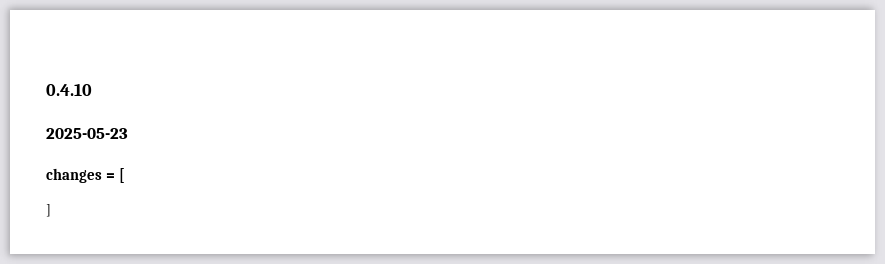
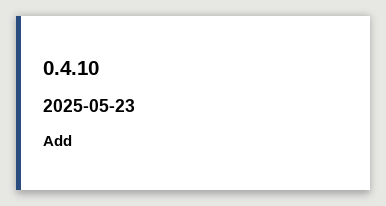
[46,168,126,183] [46,204,51,217] changes = [ // ] -> [43,135,72,146] Add

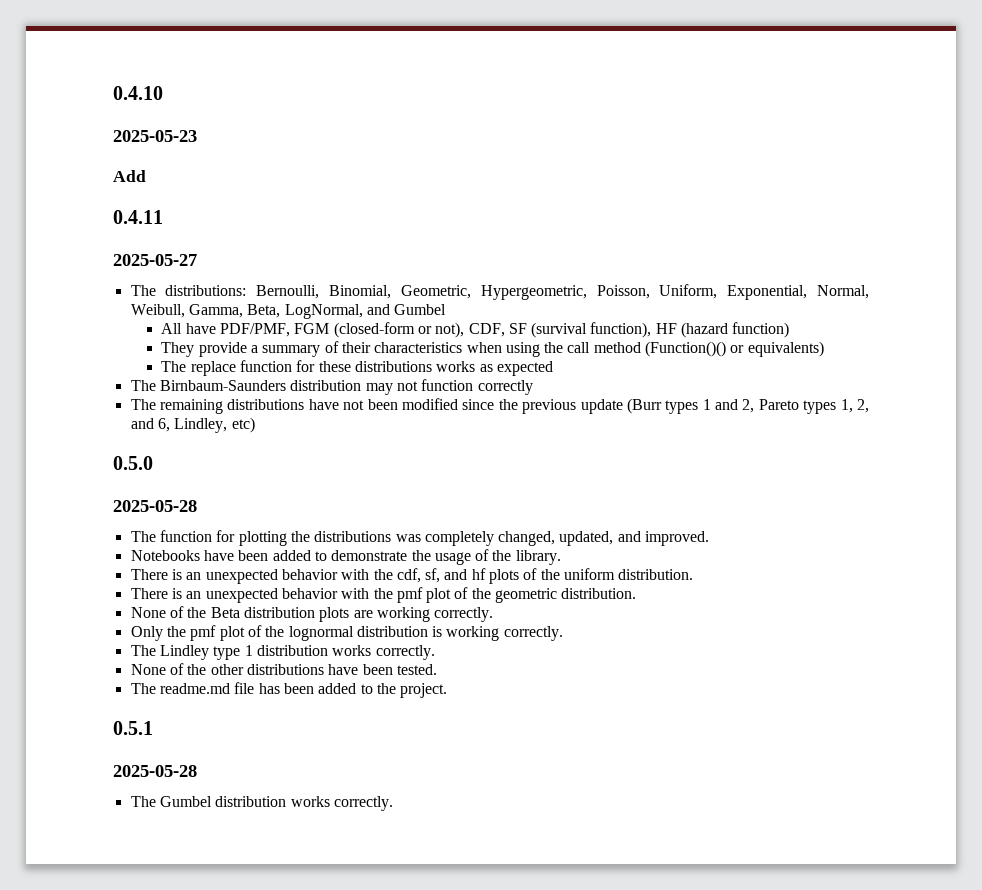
(72, 140) none -> [113,210,163,224] [113,254,197,266] [130,284,869,300] [130,304,447,319] [161,322,790,338] [161,341,824,357] [161,360,553,376] [130,379,533,395] [130,398,870,414] [130,417,255,433] [113,456,153,470] [113,500,197,512] [130,530,710,546] [130,549,561,565] [130,568,694,584] [130,587,637,603] [130,606,494,622] [130,625,563,641] [130,645,435,660] [130,663,437,675] [130,682,448,698] [113,721,153,735] [113,765,197,777] [130,796,393,811] // 0.4.11 // 2025-05-27 // The distributions: Bernoulli, Binomial, Geometric, Hypergeometric, Poisson, Uniform, Exponential, Normal, Weibull, Gamma, Beta, LogNormal, and Gumbel // All have PDF/PMF, FGM (closed-form or not), CDF, SF (survival function), HF (hazard function) // They provide a summary of their characteristics when using the call method (Function()() or equivalents) // The replace function for these distributions works as expected // The Birnbaum-Saunders distribution may not function correctly // The remaining distributions have not been modified since the previous update (Burr types 1 and 2, Pareto types 1, 2, and 6, Lindley, etc) // 0.5.0 // 2025-05-28 // The function for plotting the distributions was completely changed, updated, and improved. // Notebooks have been added to demonstrate the usage of the library. // There is an unexpected behavior with the cdf, sf, and hf plots of the uniform distribution. // There is an unexpected behavior with the pmf plot of the geometric distribution. // None of the Beta distribution plots are working correctly. // Only the pmf plot of the lognormal distribution is working correctly. // The Lindley type 1 distribution works correctly. // None of the other distributions have been tested. // The readme.md file has been added to the project. // 0.5.1 // 2025-05-28 // The Gumbel distribution works correctly.

